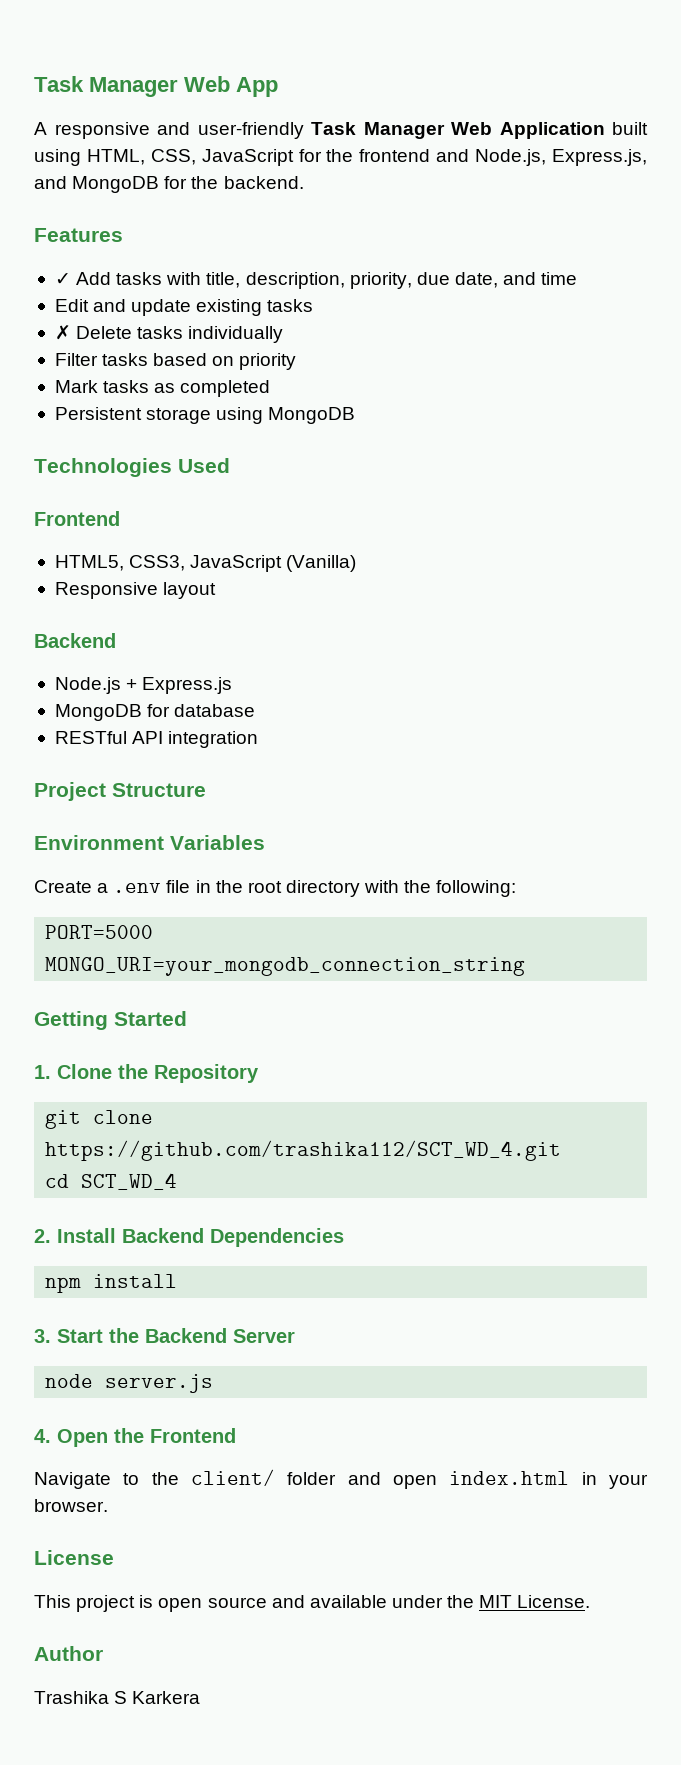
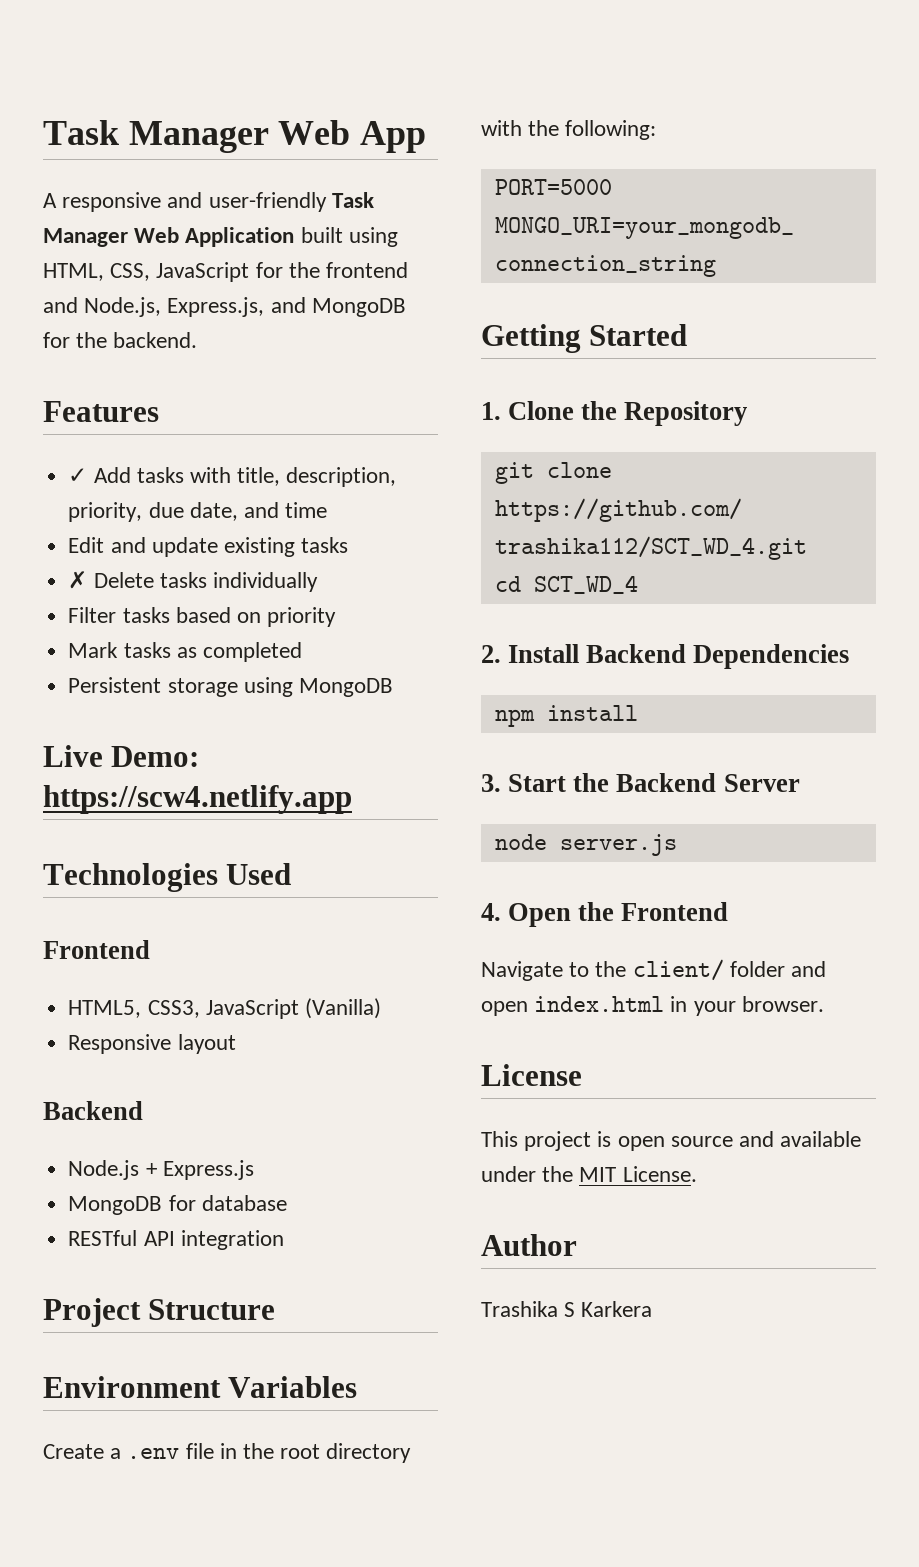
(356, 415) none -> [43,745,200,767] [43,785,352,814] // Live Demo: https://scw4.netlify.app

